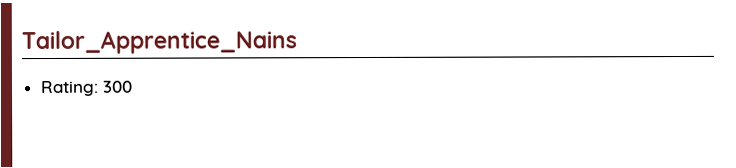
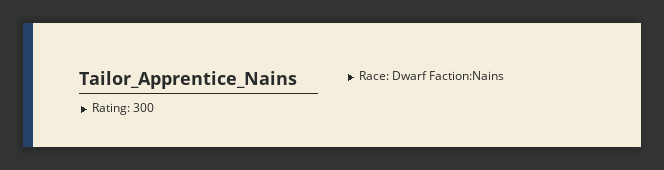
(133, 86) none -> [358,71,504,80] // Race: Dwarf Faction:Nains

